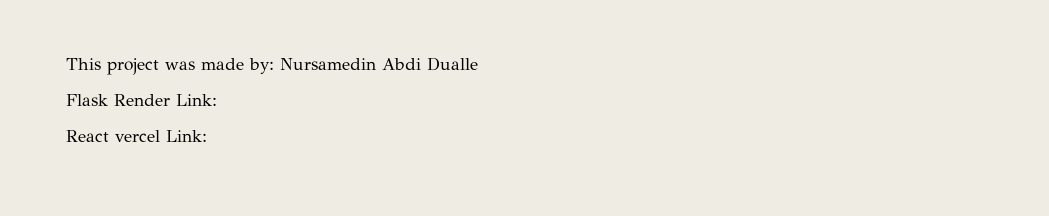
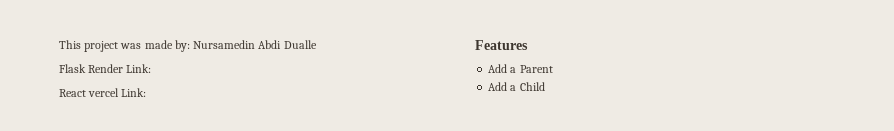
(207, 136) none -> [475,40,528,50] [488,64,553,73] [488,82,545,91] // Features // Add a Parent // Add a Child

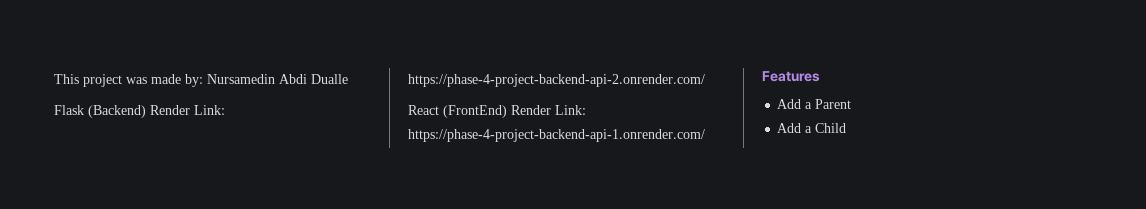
[88,64,152,73] Render Link: -> [88,105,225,118] [408,74,705,87] (Backend) Render Link: https://phase-4-project-backend-api-2.onrender.com/
[88,88,147,97] vercel Link: -> [443,105,586,118] [408,129,705,142] (FrontEnd) Render Link: https://phase-4-project-backend-api-1.onrender.com/

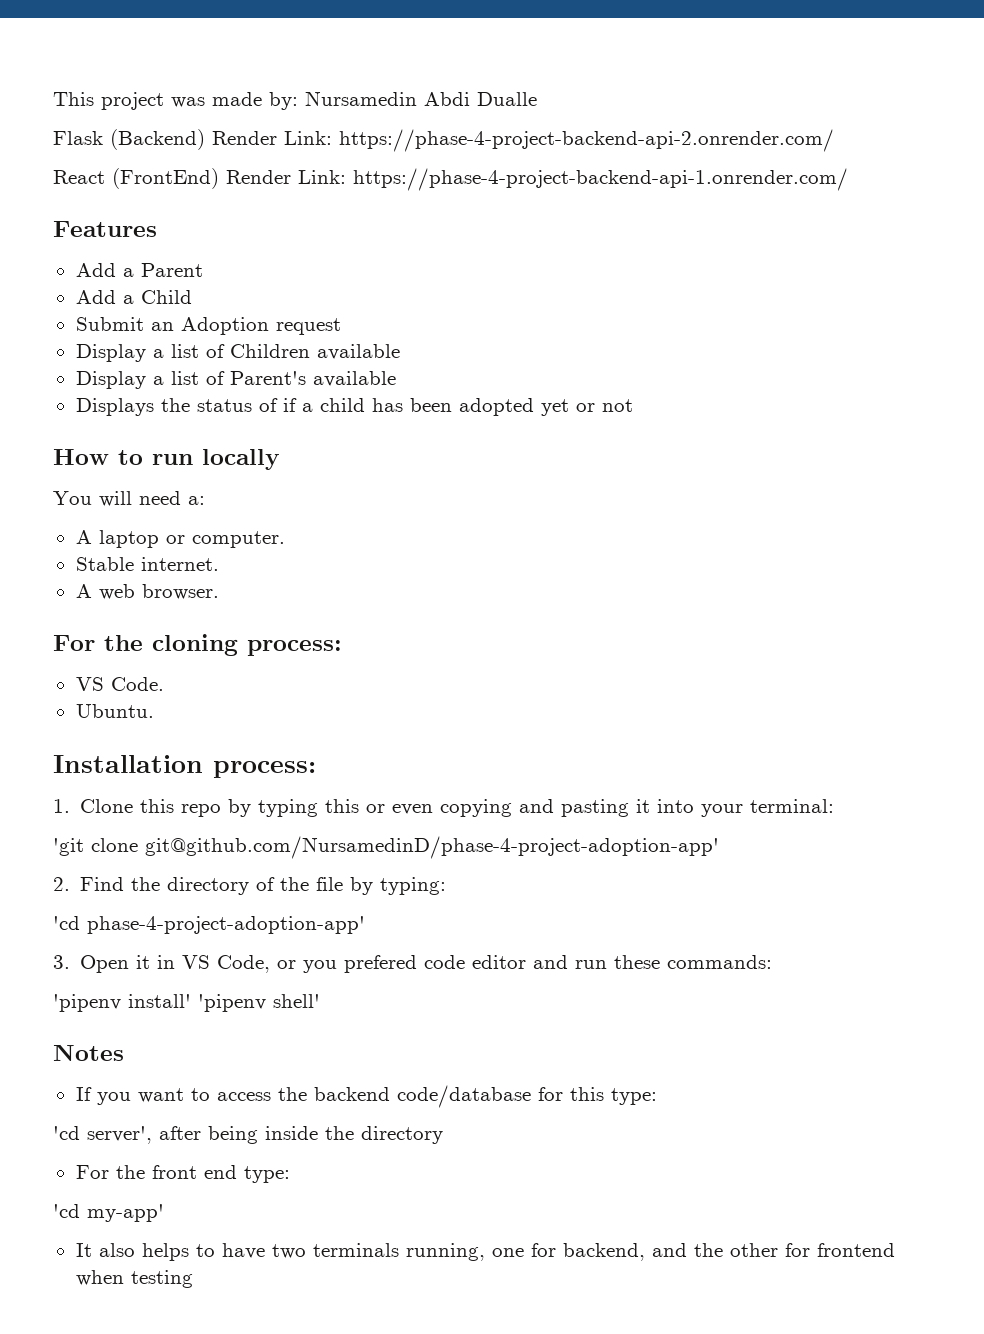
(847, 128) none -> [75,317,341,335] [75,344,400,362] [75,371,396,389] [75,398,633,416] [53,449,280,470] [53,491,205,507] [75,530,285,548] [75,557,219,571] [75,584,219,600] [53,634,342,656] [75,677,164,691] [75,704,154,718] [53,755,316,778] [53,799,835,817] [53,836,719,859] [53,877,447,895] [53,916,365,934] [53,955,773,973] [53,994,320,1012] [53,1044,124,1061] [75,1085,657,1108] [53,1126,443,1144] [75,1165,290,1183] [53,1204,164,1222] [75,1243,895,1261] [75,1270,193,1288] // Submit an Adoption request // Display a list of Children available // Display a list of Parent's available // Displays the status of if a child has been adopted yet or not // How to run locally // You will need a: // A laptop or computer. // Stable internet. // A web browser. // For the cloning process: // VS Code. // Ubuntu. // Installation process: // 1. Clone this repo by typing this or even copying and pasting it into your terminal: // 'git clone git@github.com/NursamedinD/phase-4-project-adoption-app' // 2. Find the directory of the file by typing: // 'cd phase-4-project-adoption-app' // 3. Open it in VS Code, or you prefered code editor and run these commands: // 'pipenv install' 'pipenv shell' // Notes // If you want to access the backend code/database for this type: // 'cd server', after being inside the directory // For the front end type: // 'cd my-app' // It also helps to have two terminals running, one for backend, and the other for frontend when testing

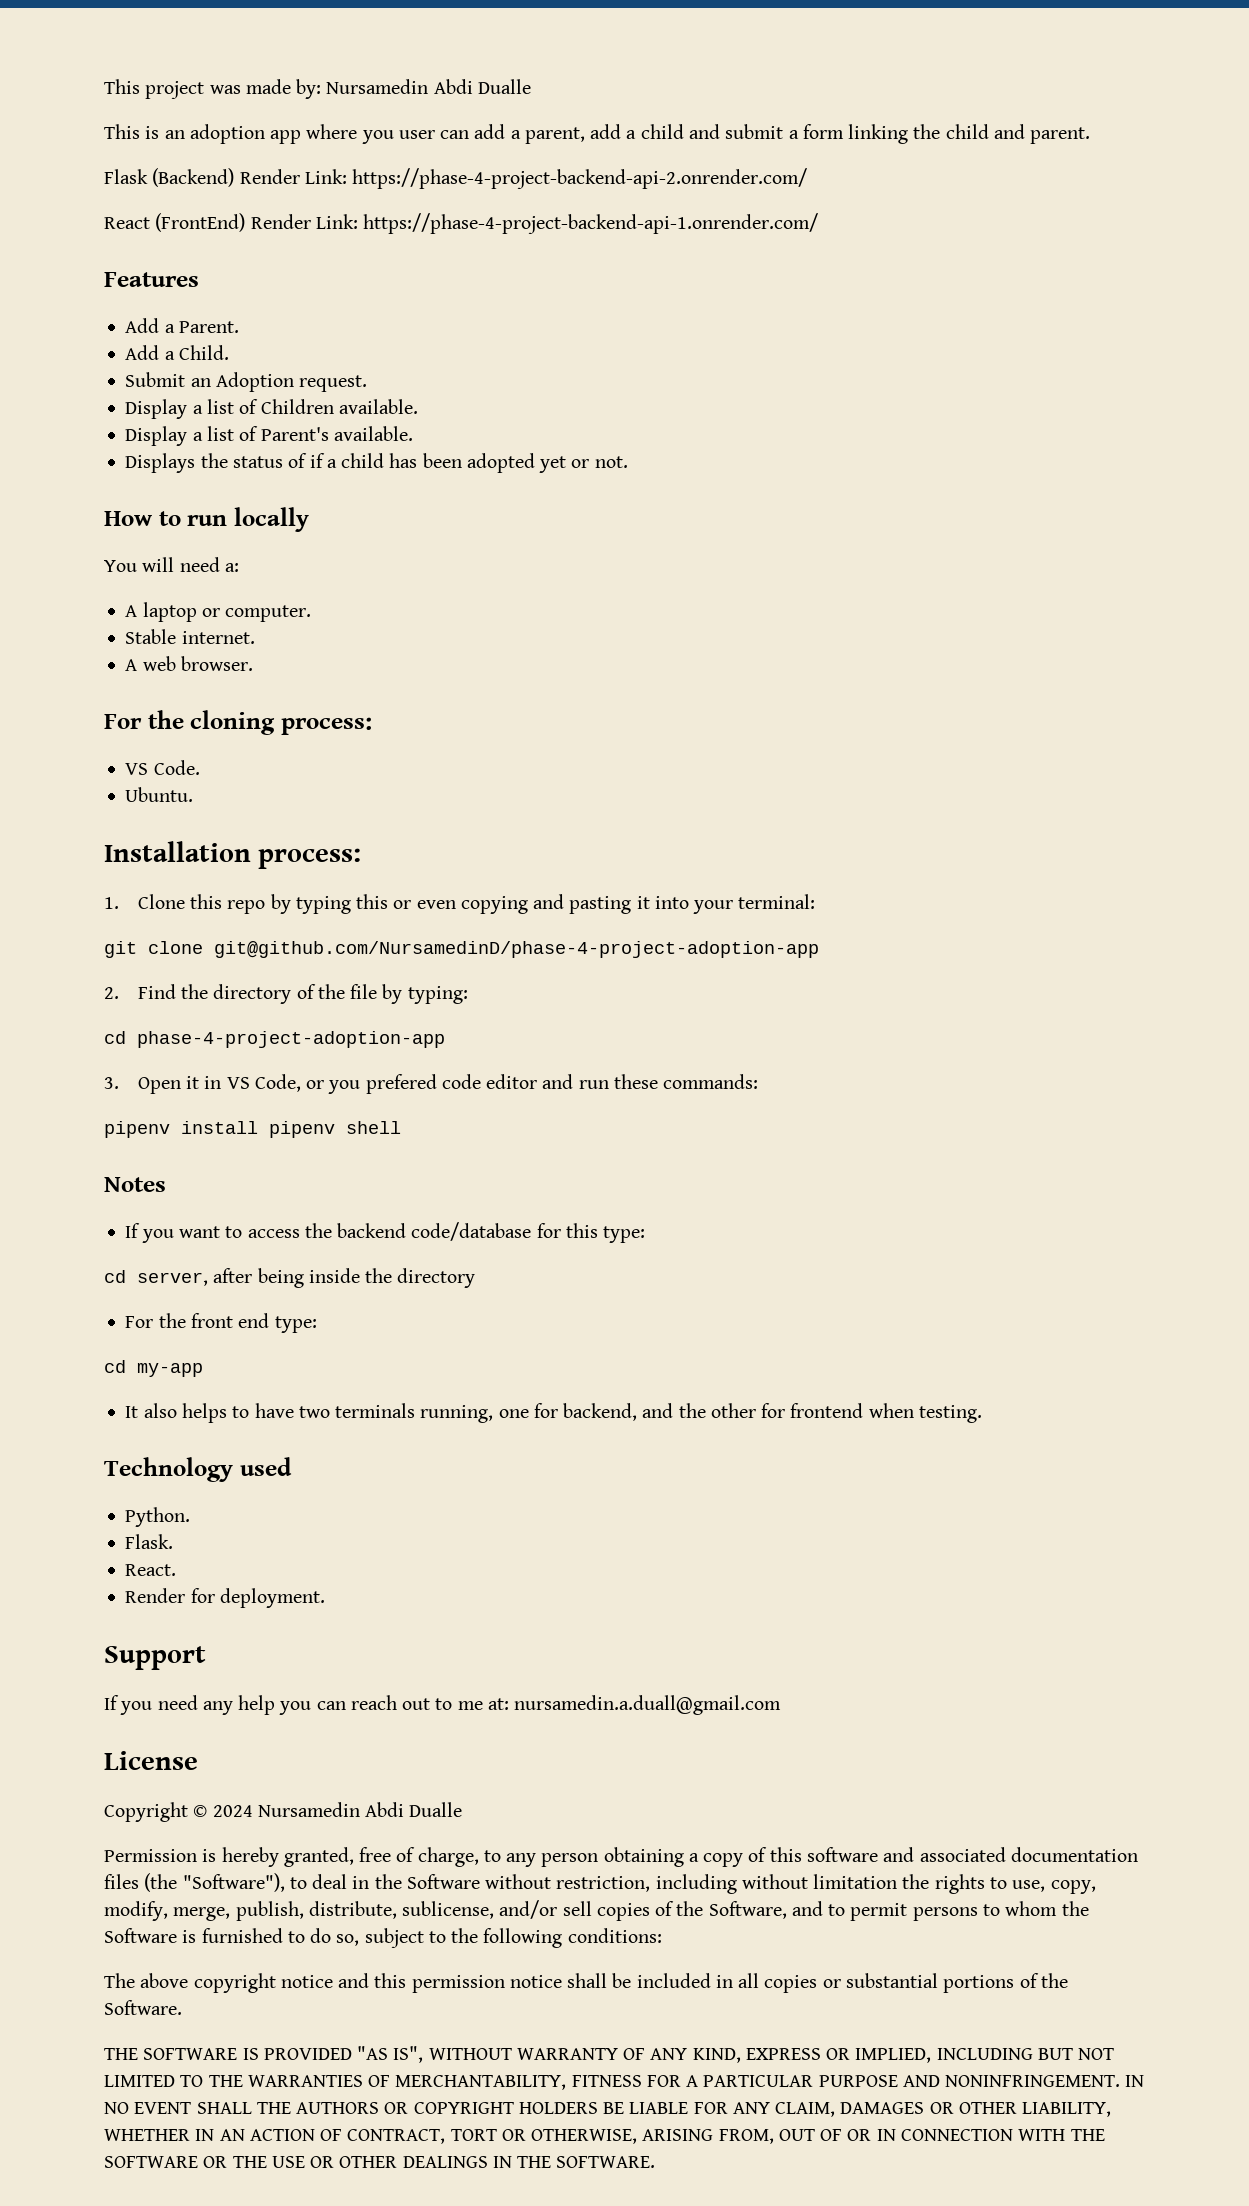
(537, 99) none -> [104,124,1091,144] // This is an adoption app where you user can add a parent, add a child and submit a form linking the child and parent.
[140,263,203,277] [75,290,192,304] Parent // Add a Child -> [178,321,239,333] [125,345,229,360] Parent. // Add a Child.
[275,318,341,335] request -> [299,375,368,392] request.
[316,344,400,360] available -> [338,399,418,414] available.
[312,371,396,387] available -> [333,426,413,441] available.
[601,399,633,412] not -> [594,456,628,468] not.
[53,836,719,859] 'git clone git@github.com/NursamedinD/phase-4-project-adoption-app' -> [104,941,819,958] git clone git@github.com/NursamedinD/phase-4-project-adoption-app
[53,916,365,934] 'cd phase-4-project-adoption-app' -> [104,1031,445,1048] cd phase-4-project-adoption-app
[53,994,320,1012] 'pipenv install' 'pipenv shell' -> [104,1121,401,1138] pipenv install pipenv shell
[53,1126,152,1144] 'cd server', -> [104,1270,208,1286] cd server,
[53,1204,164,1222] 'cd my-app' -> [104,1360,203,1377] cd my-app
[130,1270,193,1288] testing -> [918,1405,982,1423] [104,1457,292,1482] [125,1507,191,1527] [125,1534,174,1549] [125,1564,177,1576] [125,1588,325,1608] [104,1646,206,1670] [104,1695,782,1715] [104,1751,198,1770] [104,1802,463,1822] [104,1847,1138,1867] [104,1873,1096,1894] [104,1900,1089,1921] [104,1928,662,1948] [104,1973,1068,1993] [104,2000,182,2015] [104,2046,1115,2063] [104,2075,1145,2090] [104,2102,1112,2117] [104,2129,1105,2144] [104,2156,656,2168] testing. // Technology used // Python. // Flask. // React. // Render for deployment. // Support // If you need any help you can reach out to me at: nursamedin.a.duall@gmail.com // License // Copyright © 2024 Nursamedin Abdi Dualle // Permission is hereby granted, free of charge, to any person obtaining a copy of this software and associated documentation files (the "Software"), to deal in the Software without restriction, including without limitation the rights to use, copy, modify, merge, publish, distribute, sublicense, and/or sell copies of the Software, and to permit persons to whom the Software is furnished to do so, subject to the following conditions: // The above copyright notice and this permission notice shall be included in all copies or substantial portions of the Software. // THE SOFTWARE IS PROVIDED "AS IS", WITHOUT WARRANTY OF ANY KIND, EXPRESS OR IMPLIED, INCLUDING BUT NOT LIMITED TO THE WARRANTIES OF MERCHANTABILITY, FITNESS FOR A PARTICULAR PURPOSE AND NONINFRINGEMENT. IN NO EVENT SHALL THE AUTHORS OR COPYRIGHT HOLDERS BE LIABLE FOR ANY CLAIM, DAMAGES OR OTHER LIABILITY, WHETHER IN AN ACTION OF CONTRACT, TORT OR OTHERWISE, ARISING FROM, OUT OF OR IN CONNECTION WITH THE SOFTWARE OR THE USE OR OTHER DEALINGS IN THE SOFTWARE.

